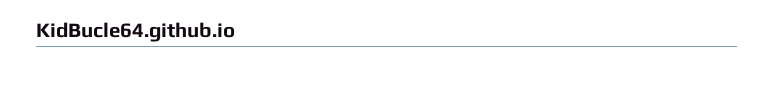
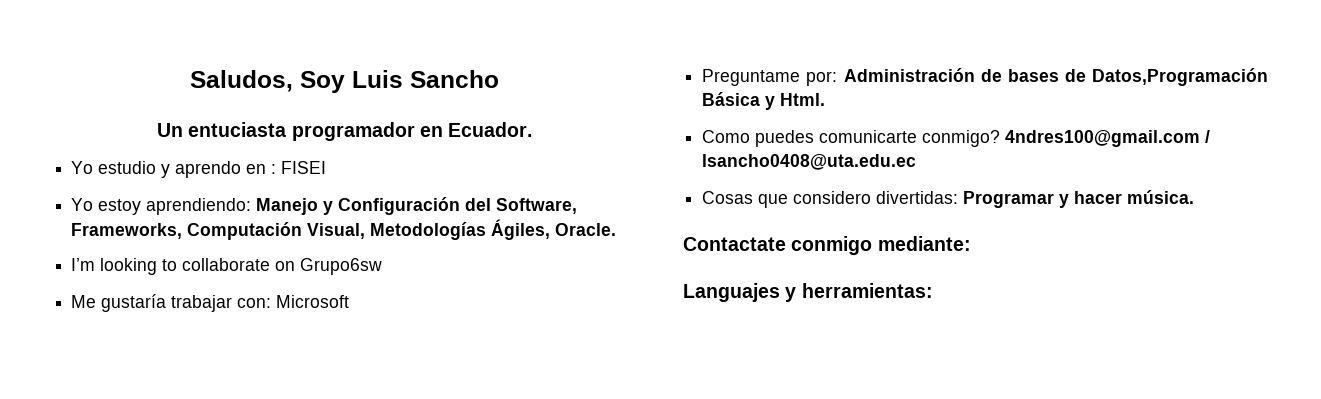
[36,22,235,42] KidBucle64.github.io -> [190,70,499,93] [156,122,533,141] [71,161,327,178] [71,197,578,215] [71,219,617,240] [71,258,383,275] [71,294,350,312] [702,68,1268,86] [702,92,826,110] [702,130,1211,147] [702,154,917,170] [702,190,1195,208] [683,236,971,255] [683,283,933,302] Saludos, Soy Luis Sancho // Un entuciasta programador en Ecuador. // Yo estudio y aprendo en : FISEI // Yo estoy aprendiendo: Manejo y Configuración del Software, Frameworks, Computación Visual, Metodologías Ágiles, Oracle. // I’m looking to collaborate on Grupo6sw // Me gustaría trabajar con: Microsoft // Preguntame por: Administración de bases de Datos,Programación Básica y Html. // Como puedes comunicarte conmigo? 4ndres100@gmail.com / lsancho0408@uta.edu.ec // Cosas que considero divertidas: Programar y hacer música. // Contactate conmigo mediante: // Languajes y herramientas:

